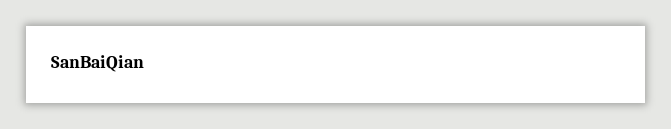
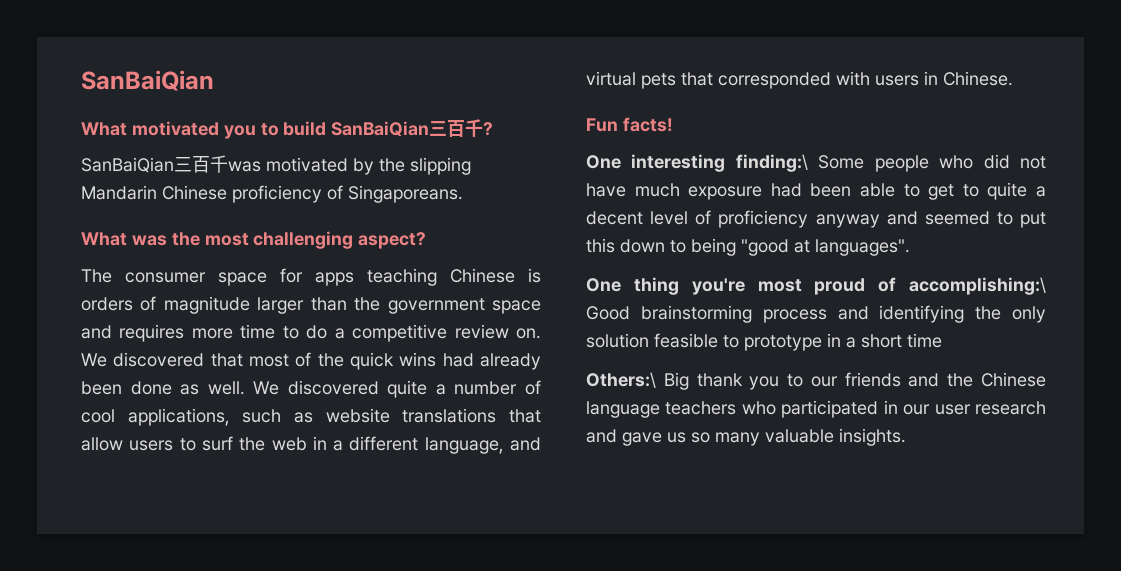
[51,55,144,72] SanBaiQian -> [81,70,214,91] [81,119,494,139] [81,155,471,175] [81,185,463,203] [81,231,427,249] [81,268,541,286] [81,296,541,314] [81,324,542,342] [81,352,541,370] [81,380,541,398] [81,408,541,426] [81,436,541,454] [586,71,1013,89] [586,117,673,132] [586,154,1046,172] [586,182,1046,200] [586,210,1046,228] [586,238,910,256] [586,277,1046,295] [586,305,1046,323] [586,333,942,351] [586,372,1046,390] [586,400,1046,418] [586,428,906,446] SanBaiQian // What motivated you to build SanBaiQian三百千? // SanBaiQian三百千was motivated by the slipping Mandarin Chinese proficiency of Singaporeans. // What was the most challenging aspect? // The consumer space for apps teaching Chinese is orders of magnitude larger than the government space and requires more time to do a competitive review on. We discovered that most of the quick wins had already been done as well. We discovered quite a number of cool applications, such as website translations that allow users to surf the web in a different language, and virtual pets that corresponded with users in Chinese. // Fun facts! // One interesting finding:\ Some people who did not have much exposure had been able to get to quite a decent level of proficiency anyway and seemed to put this down to being "good at languages". // One thing you're most proud of accomplishing:\ Good brainstorming process and identifying the only solution feasible to prototype in a short time // Others:\ Big thank you to our friends and the Chinese language teachers who participated in our user research and gave us so many valuable insights.

